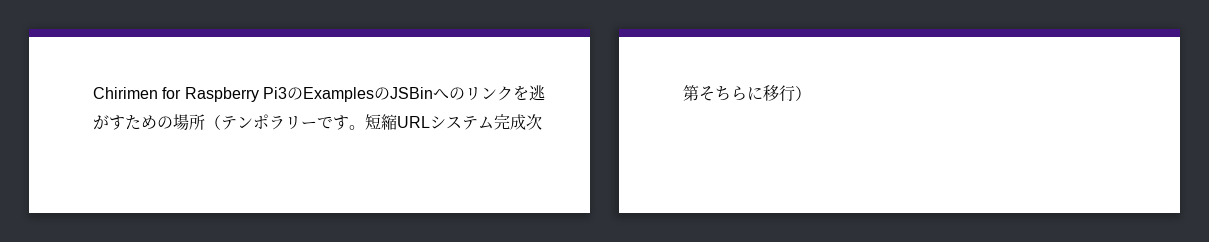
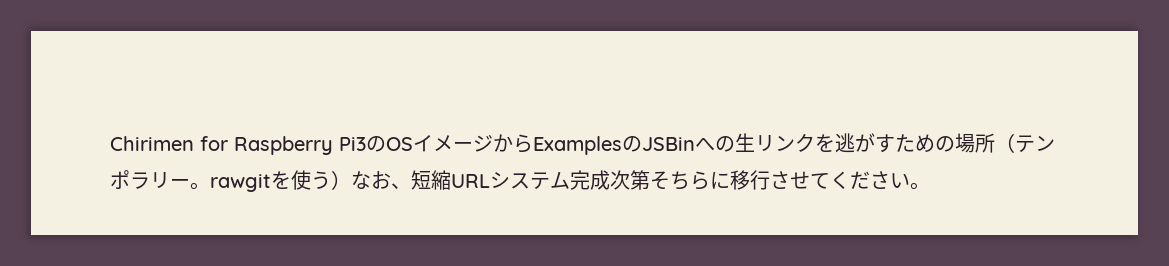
(303, 93) none -> [386,134,533,153] OSイメージから
(465, 93) none -> [735,133,755,152] 生
[317,115,365,130] です。 -> [190,170,411,192] 。rawgitを使う）なお、
[795,86,811,101] ） -> [770,171,930,190] させてください。

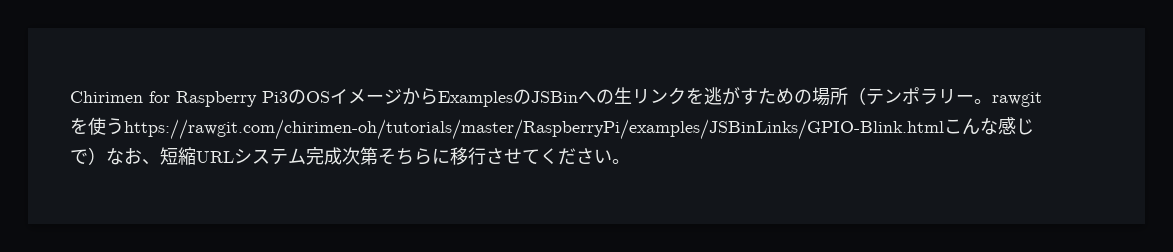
(331, 180) none -> [124,117,1034,140] [70,149,88,164] https://rawgit.com/chirimen-oh/tutorials/master/RaspberryPi/examples/JSBinLinks/GPIO-Blink.htmlこんな感じで

